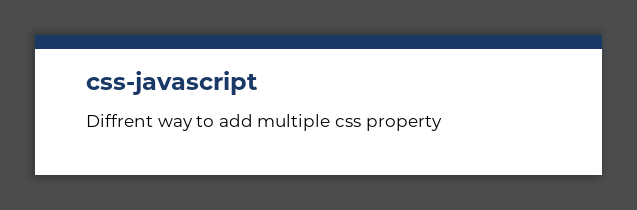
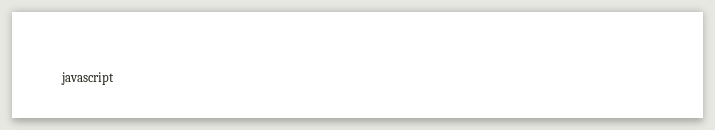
[86,71,258,95] [86,114,442,131] css-javascript // Diffrent way to add multiple css property -> [61,72,114,85] javascript

